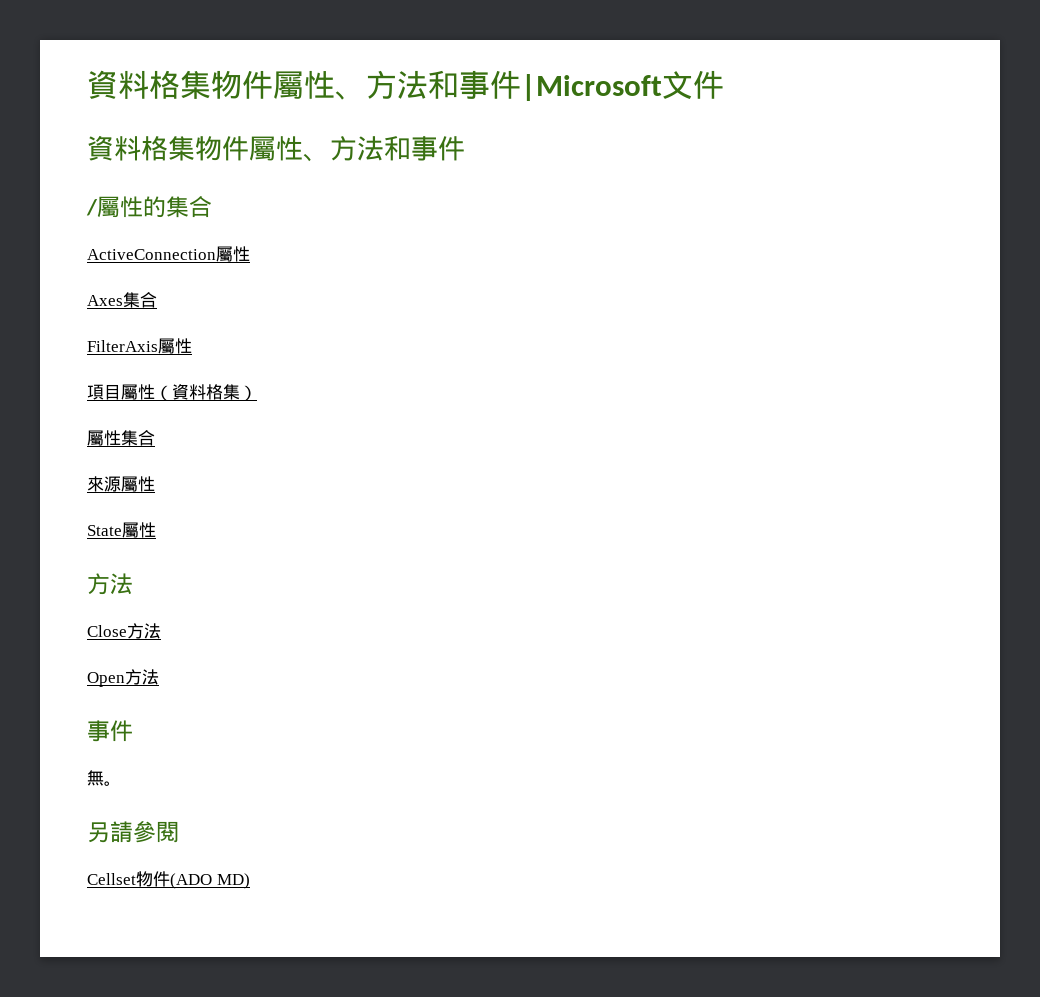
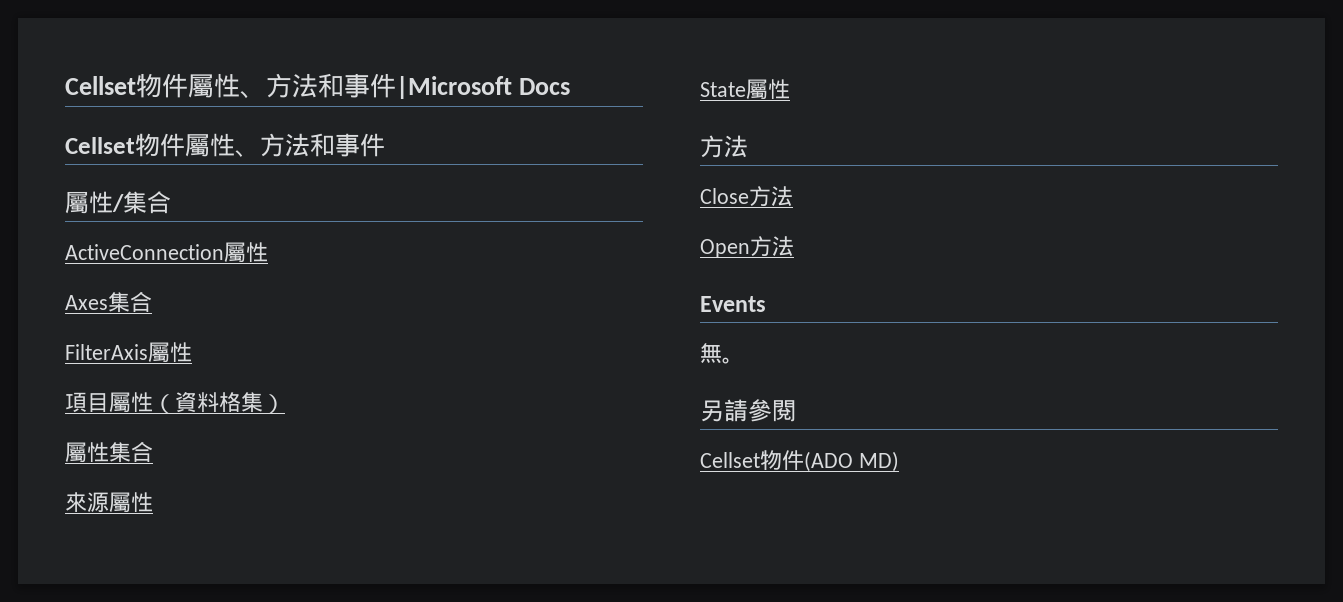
[87,70,211,99] 資料格集 -> [65,76,136,95] Cellset
[662,70,724,100] [87,135,195,161] 文件 // 資料格集 -> [519,78,571,95] [65,137,135,154] Docs // Cellset
[86,196,166,218] /屬性的 -> [65,191,124,214] 屬性/
[87,720,133,742] 事件 -> [700,296,766,312] Events

